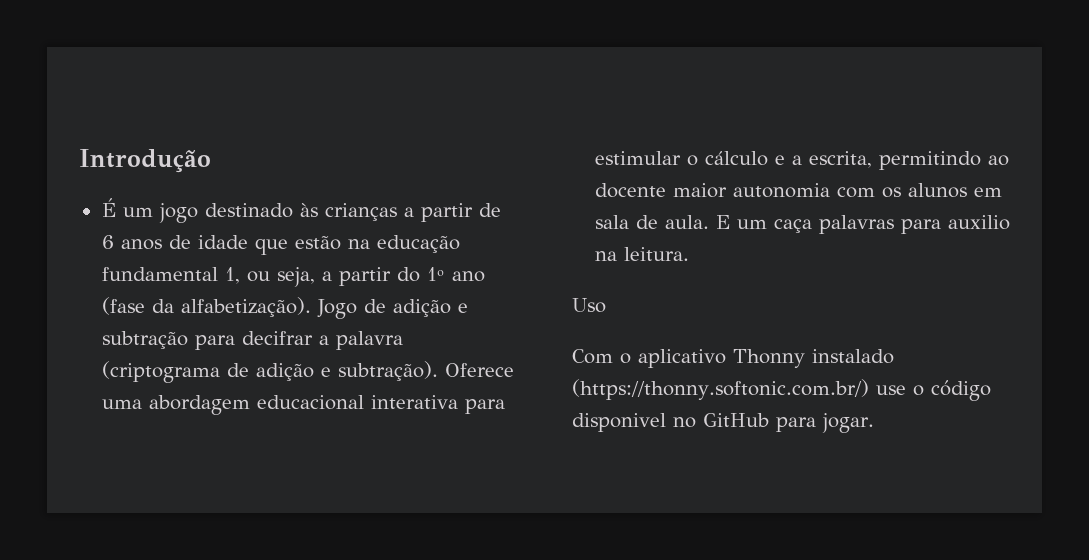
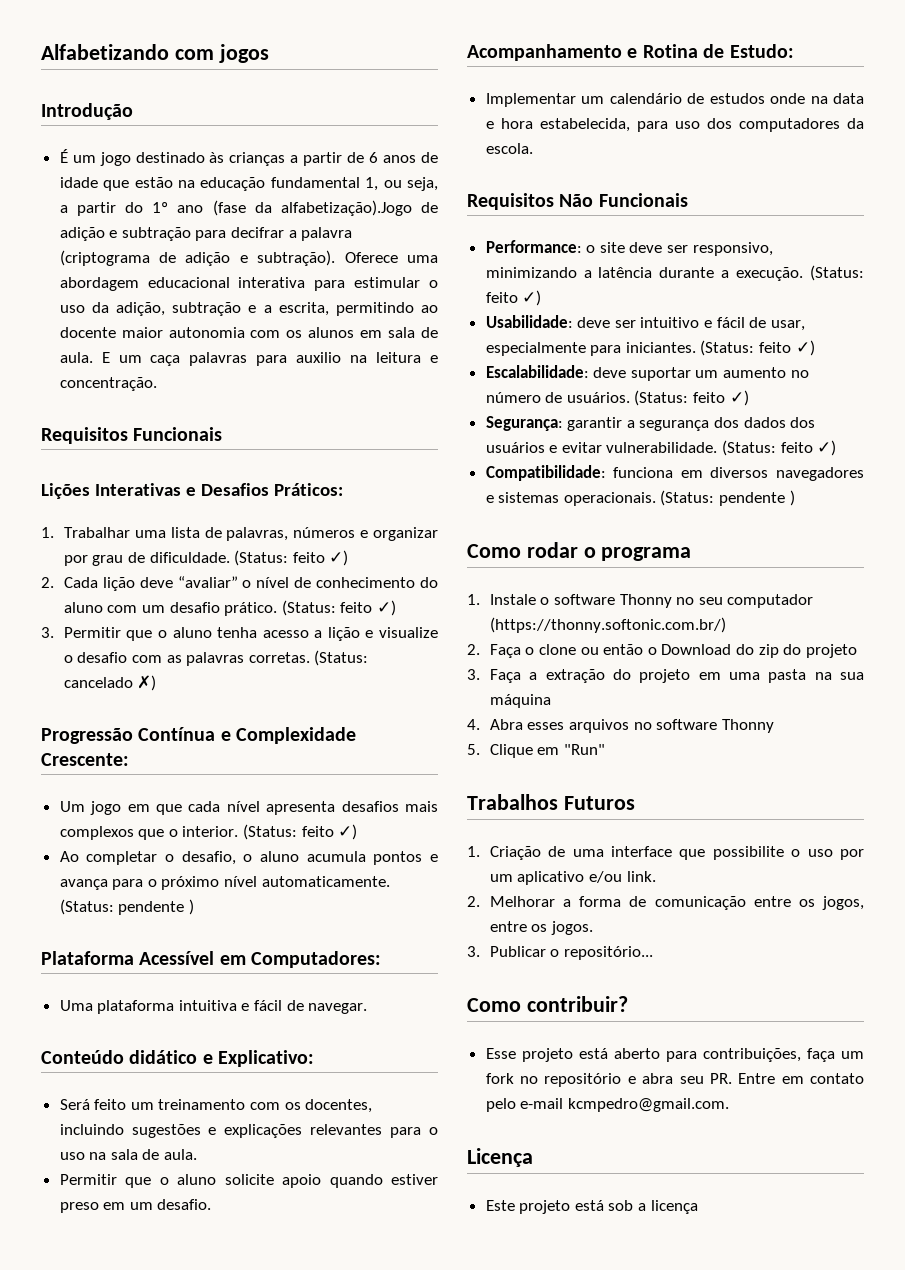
(79, 161) none -> [41,44,269,63] Alfabetizando com jogos //
[180,297,357,319] alfabetização). Jogo -> [280,200,412,216] alfabetização).Jogo
[704,151,768,166] cálculo -> [59,302,242,316] uso da adição, subtração
[623,247,689,261] [572,298,606,313] [572,349,894,368] [572,379,991,401] [572,413,874,433] leitura. // Uso // Com o aplicativo Thonny instalado (https://thonny.softonic.com.br/) use o código disponivel no GitHub para jogar. -> [376,352,438,363] [59,377,157,391] [41,427,223,444] [41,483,343,499] [41,527,438,541] [63,550,349,566] [41,576,438,591] [63,600,396,616] [41,627,439,641] [63,650,369,666] [63,675,157,691] [41,727,357,744] [41,753,129,766] [59,801,438,815] [59,824,358,840] [59,851,438,865] [59,876,390,890] [59,899,194,915] [41,951,382,968] [59,1000,368,1014] [41,1050,315,1067] [59,1099,373,1113] [59,1124,438,1138] [59,1149,198,1160] [59,1174,438,1188] [59,1199,212,1213] [467,44,794,61] [485,93,864,107] [485,118,864,132] [485,143,533,154] [467,193,688,210] [485,240,773,256] [485,265,864,281] [485,290,542,306] [485,315,805,331] [485,340,815,356] [485,365,809,381] [485,390,749,406] [485,416,816,431] [485,440,837,456] [485,465,864,481] [485,490,795,506] [467,542,692,561] [467,594,814,608] [489,617,726,633] [467,644,857,658] [467,669,864,683] [489,694,551,708] [467,719,774,733] [467,744,606,758] [467,794,635,810] [467,846,864,860] [489,871,656,885] [467,896,864,910] [489,921,594,935] [467,946,654,960] [467,996,628,1012] [485,1048,864,1062] [485,1073,864,1087] [485,1098,729,1112] [467,1148,533,1167] [485,1200,698,1214] leitura e concentração. // Requisitos Funcionais // Lições Interativas e Desafios Práticos: // 1. Trabalhar uma lista de palavras, números e organizar por grau de dificuldade. (Status: feito ✓) // 2. Cada lição deve “avaliar” o nível de conhecimento do aluno com um desafio prático. (Status: feito ✓) // 3. Permitir que o aluno tenha acesso a lição e visualize o desafio com as palavras corretas. (Status: cancelado ✗) // Progressão Contínua e Complexidade Crescente: // Um jogo em que cada nível apresenta desafios mais complexos que o interior. (Status: feito ✓) // Ao completar o desafio, o aluno acumula pontos e avança para o próximo nível automaticamente. (Status: pendente ) // Plataforma Acessível em Computadores: // Uma plataforma intuitiva e fácil de navegar. // Conteúdo didático e Explicativo: // Será feito um treinamento com os docentes, incluindo sugestões e explicações relevantes para o uso na sala de aula. // Permitir que o aluno solicite apoio quando estiver preso em um desafio. // Acompanhamento e Rotina de Estudo: // Implementar um calendário de estudos onde na data e hora estabelecida, para uso dos computadores da escola. // Requisitos Não Funcionais // Performance: o site deve ser responsivo, minimizando a latência durante a execução. (Status: feito ✓) // Usabilidade: deve ser intuitivo e fácil de usar, especialmente para iniciantes. (Status: feito ✓) // Escalabilidade: deve suportar um aumento no número de usuários. (Status: feito ✓) // Segurança: garantir a segurança dos dados dos usuários e evitar vulnerabilidade. (Status: feito ✓) // Compatibilidade: funciona em diversos navegadores e sistemas operacionais. (Status: pendente ) // Como rodar o programa // 1. Instale o software Thonny no seu computador (https://thonny.softonic.com.br/) // 2. Faça o clone ou então o Download do zip do projeto // 3. Faça a extração do projeto em uma pasta na sua máquina // 4. Abra esses arquivos no software Thonny // 5. Clique em "Run" // Trabalhos Futuros // 1. Criação de uma interface que possibilite o uso por um aplicativo e/ou link. // 2. Melhorar a forma de comunicação entre os jogos, entre os jogos. // 3. Publicar o repositório... // Como contribuir? // Esse projeto está aberto para contribuições, faça um fork no repositório e abra seu PR. Entre em contato pelo e-mail kcmpedro@gmail.com. // Licença // Este projeto está sob a licença

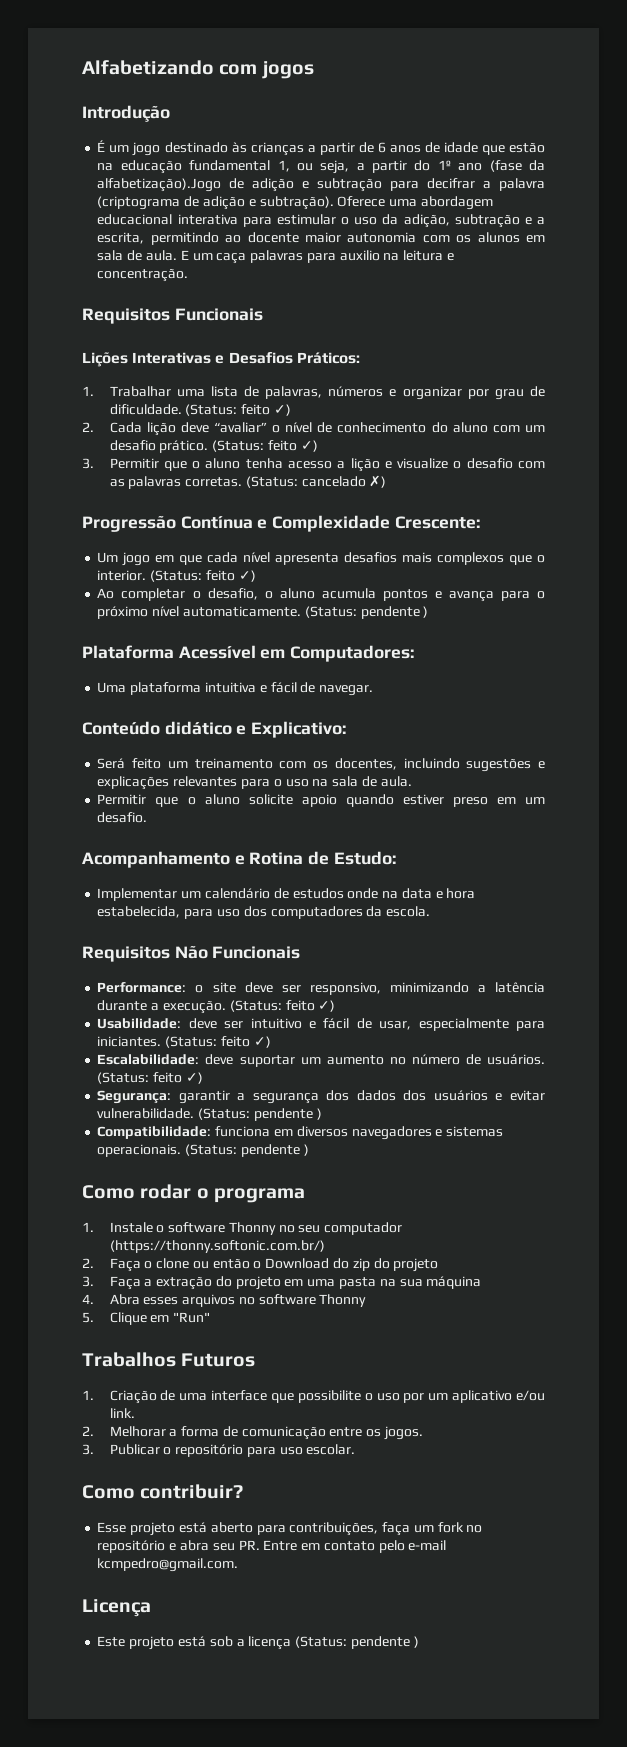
[780,440,837,456] feito ✓) -> [253,1108,322,1121] pendente )
[822,896,864,910] [489,921,548,932] jogos, entre os -> (382, 1433) none
[564,946,654,960] repositório... -> [175,1444,356,1457] repositório para uso escolar.
(698, 1207) none -> [295,1636,419,1649] (Status: pendente )

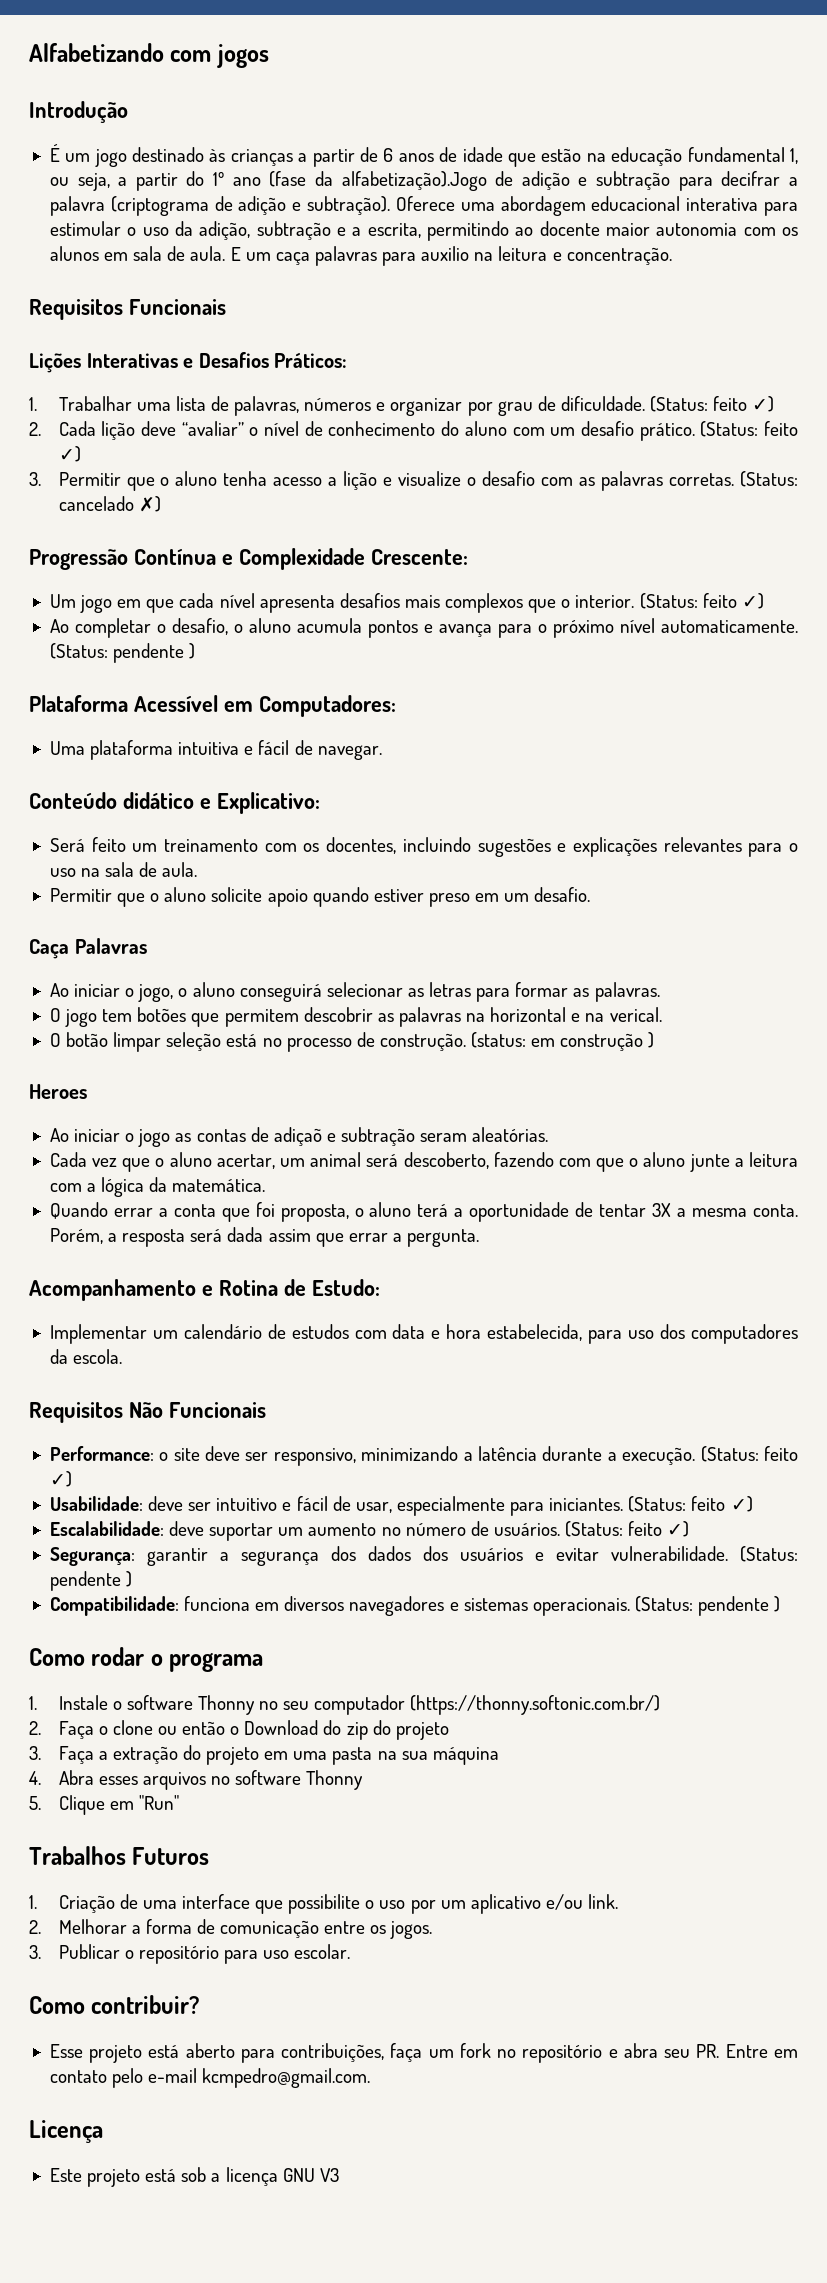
(148, 817) none -> [29,938,147,959] [49,982,660,1002] [49,1007,662,1027] [49,1032,655,1052] [29,1084,87,1099] [49,1127,549,1147] [49,1152,798,1172] [49,1177,266,1197] [49,1202,799,1222] [49,1227,480,1247] // Caça Palavras // Ao iniciar o jogo, o aluno conseguirá selecionar as letras para formar as palavras. // O jogo tem botões que permitem descobrir as palavras na horizontal e na verical. // O botão limpar seleção está no processo de construção. (status: em construção ) // Heroes // Ao iniciar o jogo as contas de adiçaõ e subtração seram aleatórias. // Cada vez que o aluno acertar, um animal será descoberto, fazendo com que o aluno junte a leitura com a lógica da matemática. // Quando errar a conta que foi proposta, o aluno terá a oportunidade de tentar 3X a mesma conta. Porém, a resposta será dada assim que errar a pergunta.
[347,888,399,899] onde na -> [354,1330,387,1339] com
[295,1636,419,1649] (Status: pendente ) -> [282,2168,339,2182] GNU V3

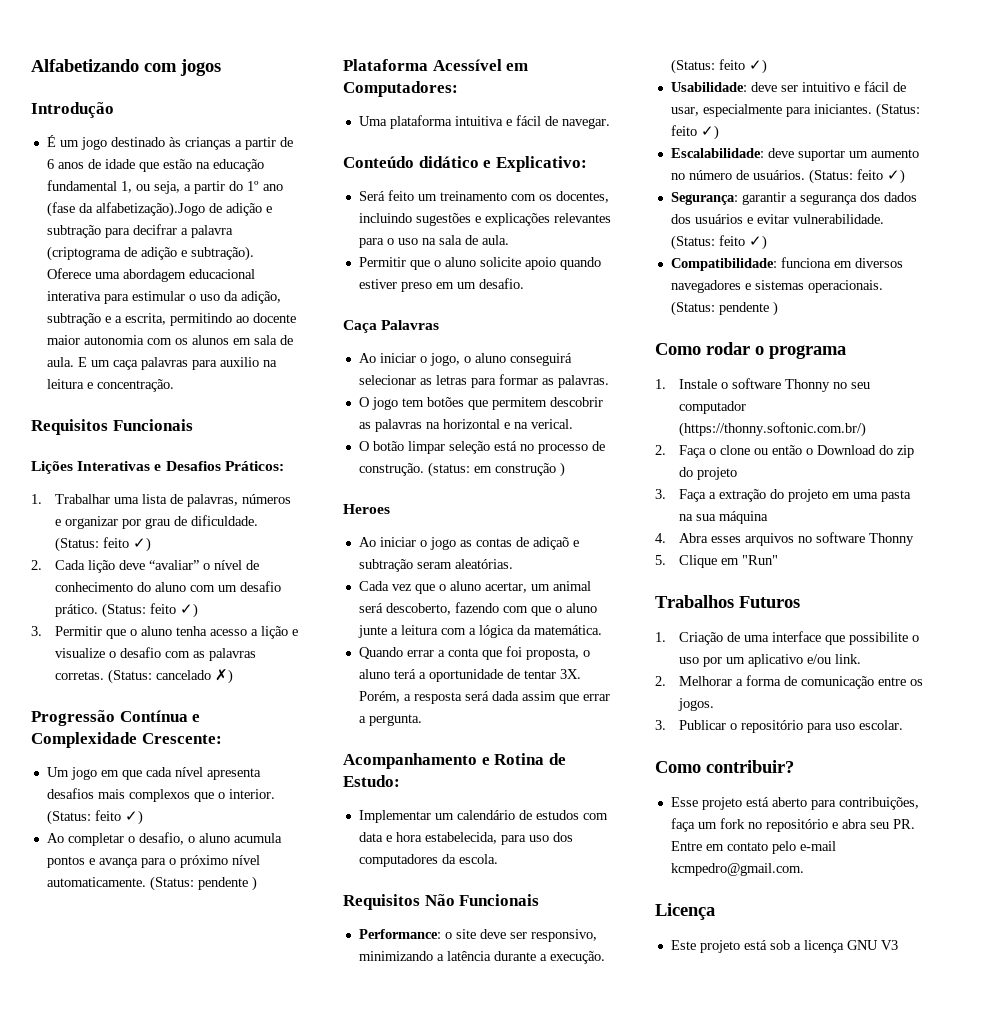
[652,1203,799,1217] 3X a mesma conta. -> [559,669,581,679] 3X.
[49,1571,133,1591] pendente ) -> [718,235,767,250] feito ✓)

